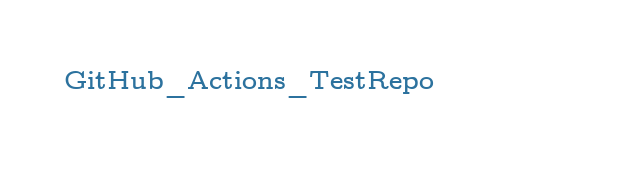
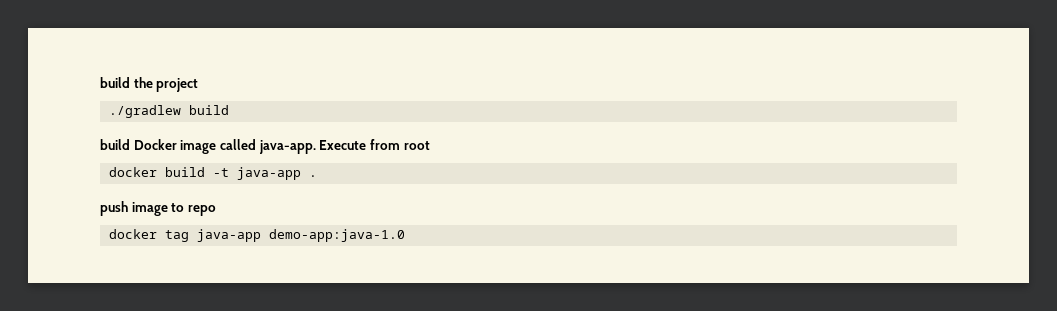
[64,71,434,98] GitHub_Actions_TestRepo -> [100,77,199,92] [108,105,229,118] [100,139,430,154] [108,167,317,180] [100,201,216,216] [108,229,405,242] build the project // ./gradlew build // build Docker image called java-app. Execute from root // docker build -t java-app . // push image to repo // docker tag java-app demo-app:java-1.0

